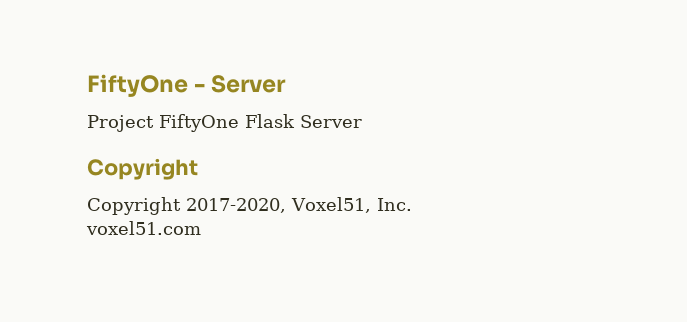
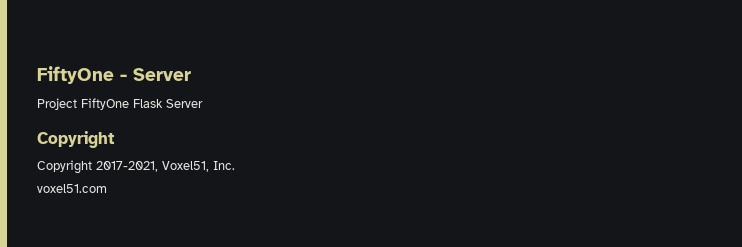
[186,198,286,213] 2017-2020, -> [96,161,158,172] 2017-2021,

